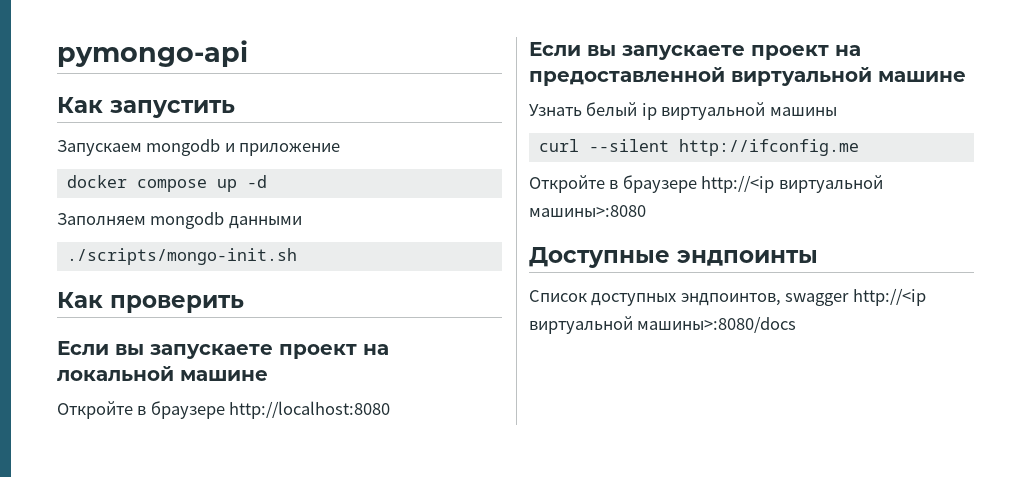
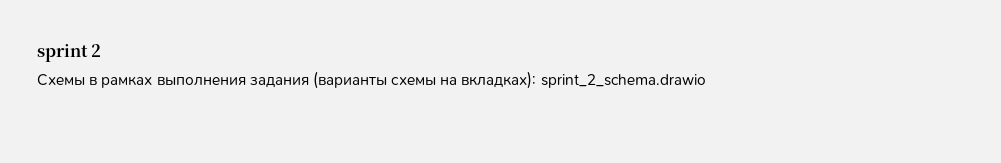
[57,40,248,67] [57,97,235,118] [57,139,341,156] [66,175,267,192] [57,212,302,229] [66,248,297,265] [57,292,244,313] [57,341,389,359] [57,366,268,381] [57,401,391,419] [529,42,861,60] [529,67,966,86] [529,102,837,120] [538,139,859,156] [529,175,883,193] [529,205,646,217] [529,247,818,268] [529,288,926,306] [529,316,797,334] pymongo-api // Как запустить // Запускаем mongodb и приложение // docker compose up -d // Заполняем mongodb данными // ./scripts/mongo-init.sh // Как проверить // Если вы запускаете проект на локальной машине // Откройте в браузере http://localhost:8080 // Если вы запускаете проект на предоставленной виртуальной машине // Узнать белый ip виртуальной машины // curl --silent http://ifconfig.me // Откройте в браузере http://<ip виртуальной машины>:8080 // Доступные эндпоинты // Список доступных эндпоинтов, swagger http://<ip виртуальной машины>:8080/docs -> [37,44,102,62] [37,71,706,89] sprint 2 // Схемы в рамках выполнения задания (варианты схемы на вкладках): sprint_2_schema.drawio

